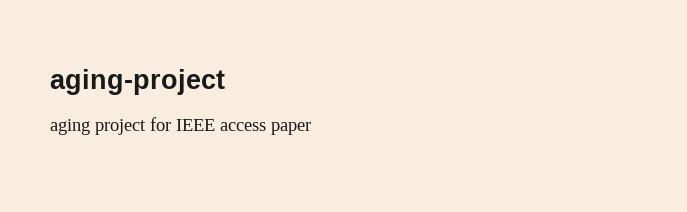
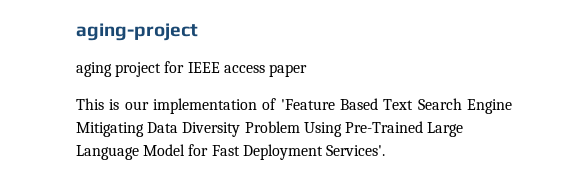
(311, 128) none -> [76,98,512,114] [76,121,464,137] [76,144,385,160] // This is our implementation of 'Feature Based Text Search Engine Mitigating Data Diversity Problem Using Pre-Trained Large Language Model for Fast Deployment Services'.

